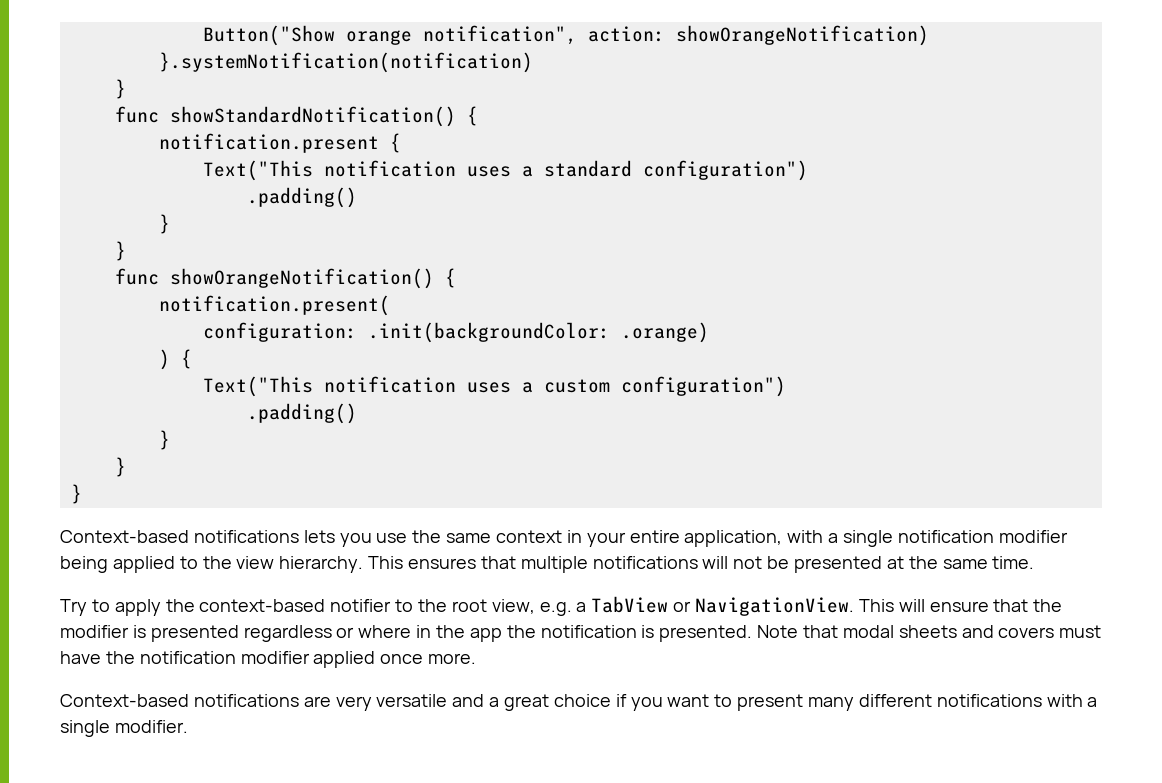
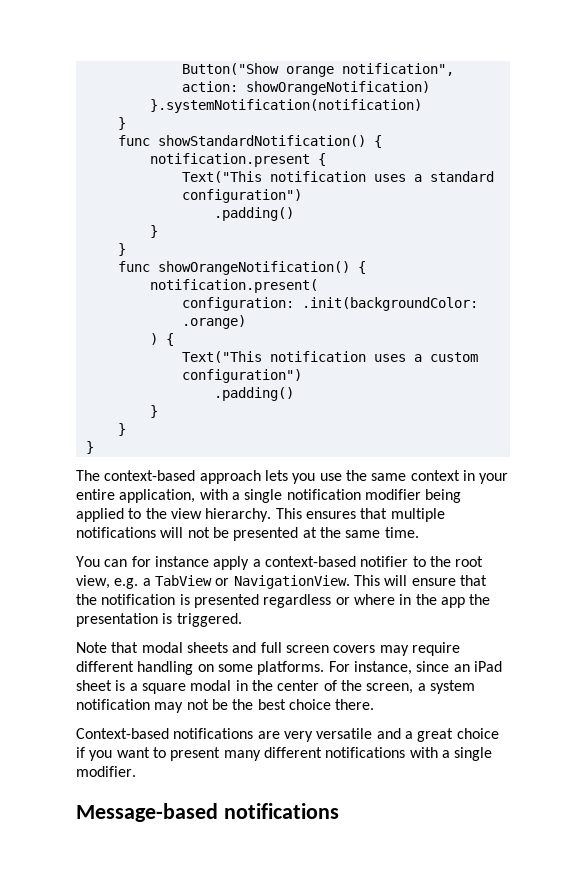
[60,530,299,543] Context-based notifications -> [76,470,261,484] The context-based approach
[60,599,195,616] Try to apply the -> [76,556,261,570] You can for instance apply a
[60,625,129,638] modifier -> [101,594,176,605] notification
[540,625,753,642] notification is presented. -> [76,613,242,627] presentation is triggered. //
[998,625,1102,638] [60,651,477,668] covers must have the notification modifier applied once more. -> [260,642,460,656] [76,661,502,675] [76,680,475,694] [76,699,375,713] full screen covers may require different handling on some platforms. For instance, since an iPad sheet is a square modal in the center of the screen, a system notification may not be the best choice there.
(188, 726) none -> [76,803,339,822] // Message-based notifications

